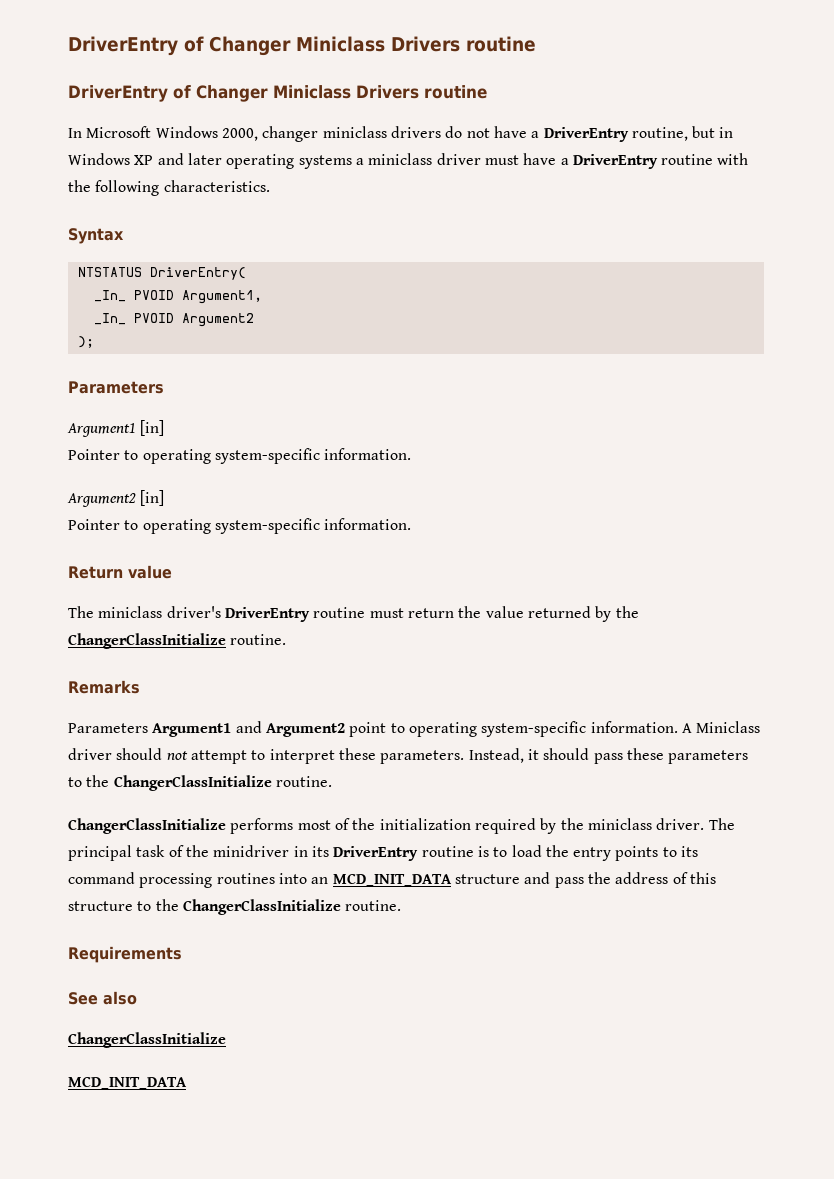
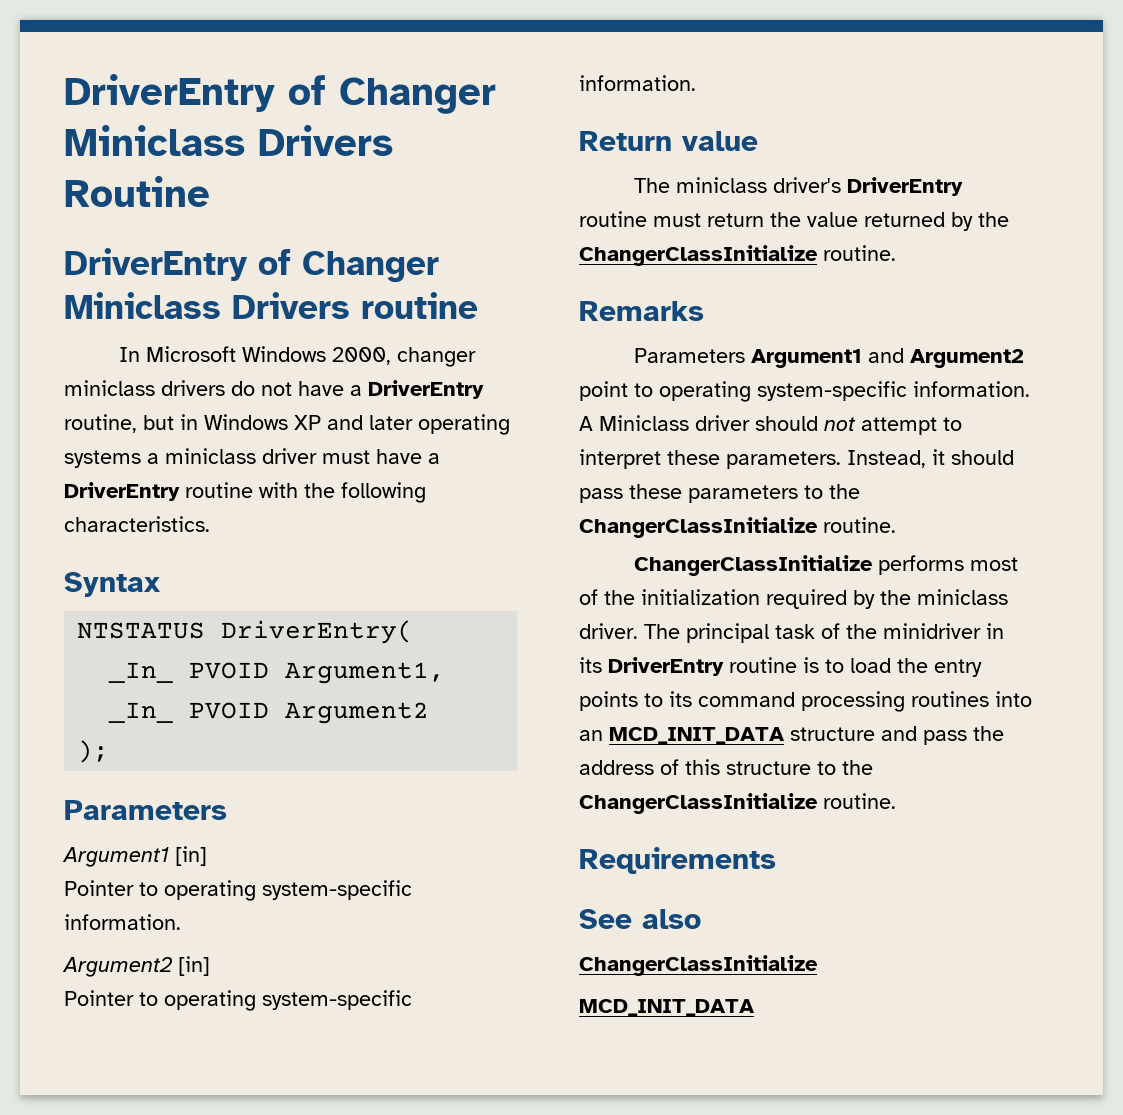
[68,36,536,56] DriverEntry of Changer Miniclass Drivers routine -> [64,74,496,114] [64,125,393,156] [64,176,210,207] DriverEntry of Changer Miniclass Drivers Routine

